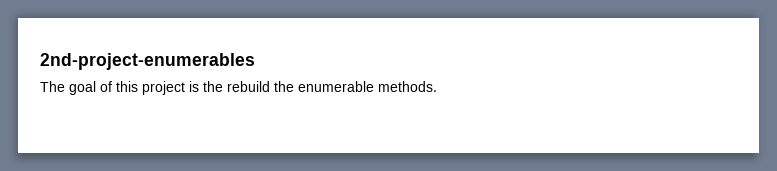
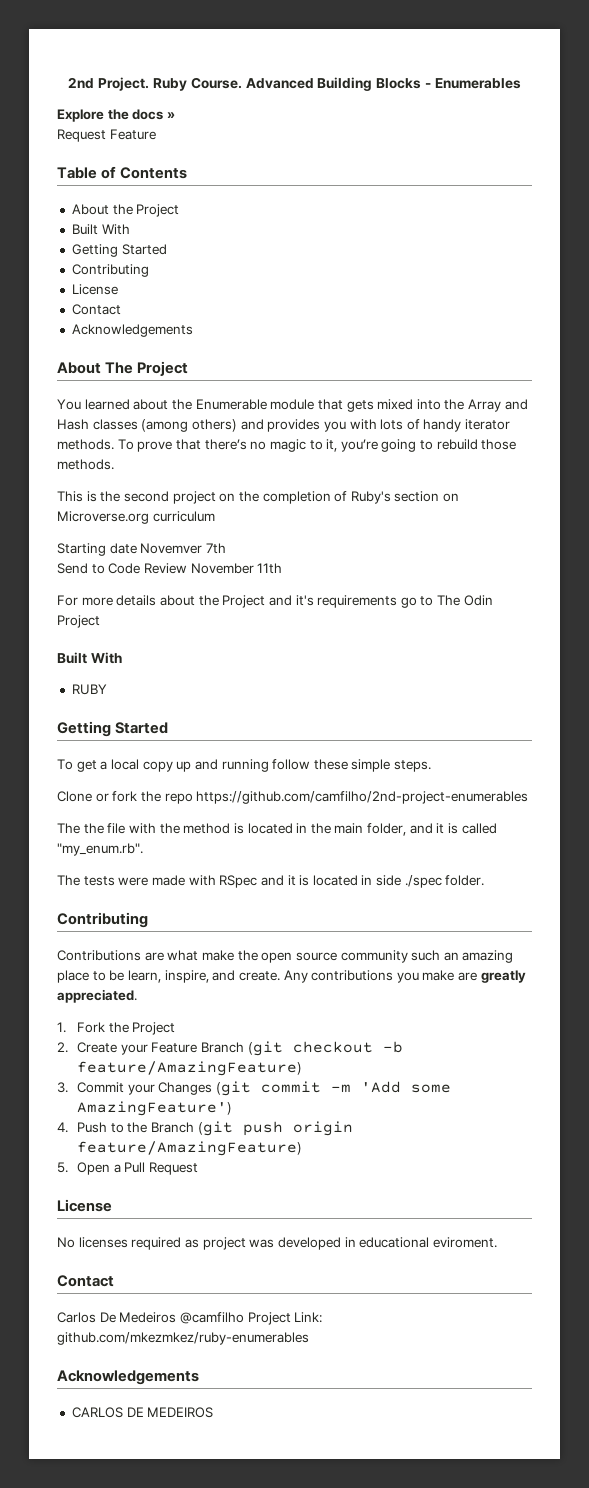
[40,53,255,70] [40,81,437,95] 2nd-project-enumerables // The goal of this project is the rebuild the enumerable methods. -> [68,77,521,91] [57,109,175,122] [57,129,156,142] [57,166,188,179] [71,204,180,217] [71,224,130,235] [71,244,167,257] [71,264,149,277] [71,284,118,295] [71,304,121,315] [71,324,193,337] [57,361,189,376] [57,399,528,412] [57,419,511,432] [57,439,517,452] [57,459,114,470] [57,491,460,504] [57,511,215,524] [57,543,226,556] [57,563,283,574] [57,595,493,608] [57,615,100,628] [57,652,122,664] [71,684,107,695] [57,721,169,737] [57,759,432,772] [57,791,529,804] [57,823,497,836] [57,843,143,856] [57,875,485,888] [57,912,148,928] [57,950,514,963] [57,970,526,983] [57,989,137,1003] [57,1022,176,1035] [57,1041,403,1056] [77,1061,303,1076] [57,1081,452,1096] [77,1101,233,1116] [57,1121,353,1136] [77,1141,303,1156] [57,1162,199,1175] [57,1199,112,1212] [57,1237,497,1250] [57,1275,114,1287] [57,1312,323,1325] [57,1332,309,1345] [57,1370,199,1385] [71,1407,214,1418] 2nd Project. Ruby Course. Advanced Building Blocks - Enumerables // Explore the docs » // Request Feature // Table of Contents // About the Project // Built With // Getting Started // Contributing // License // Contact // Acknowledgements // About The Project // You learned about the Enumerable module that gets mixed into the Array and Hash classes (among others) and provides you with lots of handy iterator methods. To prove that there’s no magic to it, you’re going to rebuild those methods. // This is the second project on the completion of Ruby's section on Microverse.org curriculum // Starting date Novemver 7th // Send to Code Review November 11th // For more details about the Project and it's requirements go to The Odin Project // Built With // RUBY // Getting Started // To get a local copy up and running follow these simple steps. // Clone or fork the repo https://github.com/camfilho/2nd-project-enumerables // The the file with the method is located in the main folder, and it is called "my_enum.rb". // The tests were made with RSpec and it is located in side ./spec folder. // Contributing // Contributions are what make the open source community such an amazing place to be learn, inspire, and create. Any contributions you make are greatly appreciated. // 1. Fork the Project // 2. Create your Feature Branch (git checkout -b feature/AmazingFeature) // 3. Commit your Changes (git commit -m 'Add some AmazingFeature') // 4. Push to the Branch (git push origin feature/AmazingFeature) // 5. Open a Pull Request // License // No licenses required as project was developed in educational eviroment. // Contact // Carlos De Medeiros @camfilho Project Link: github.com/mkezmkez/ruby-enumerables // Acknowledgements // CARLOS DE MEDEIROS

